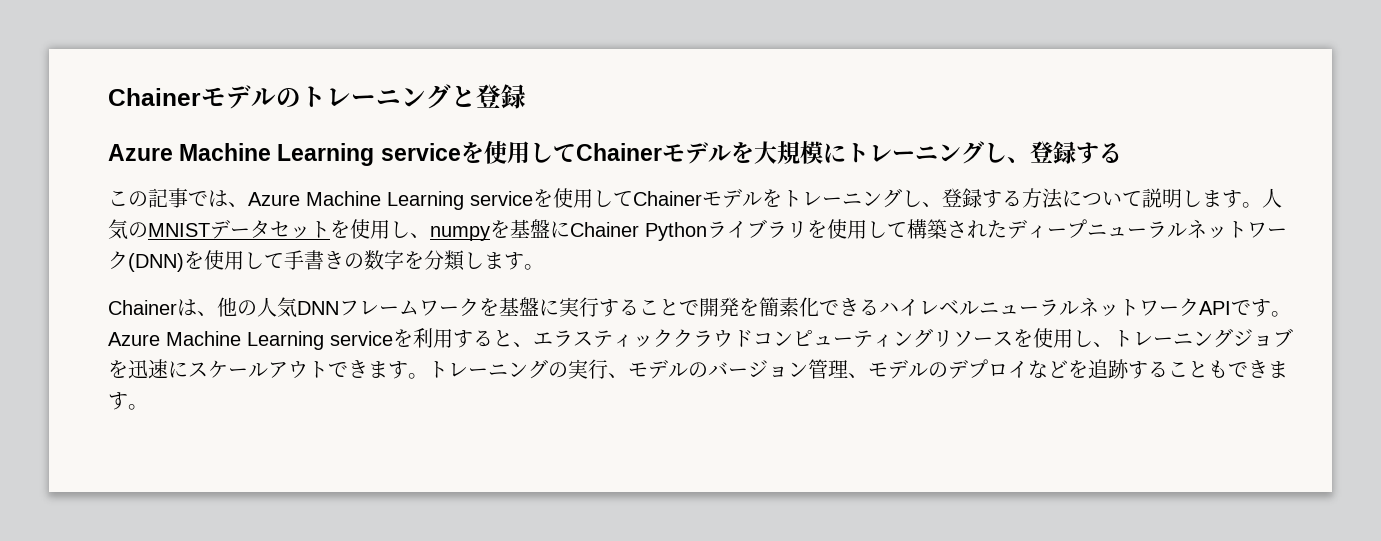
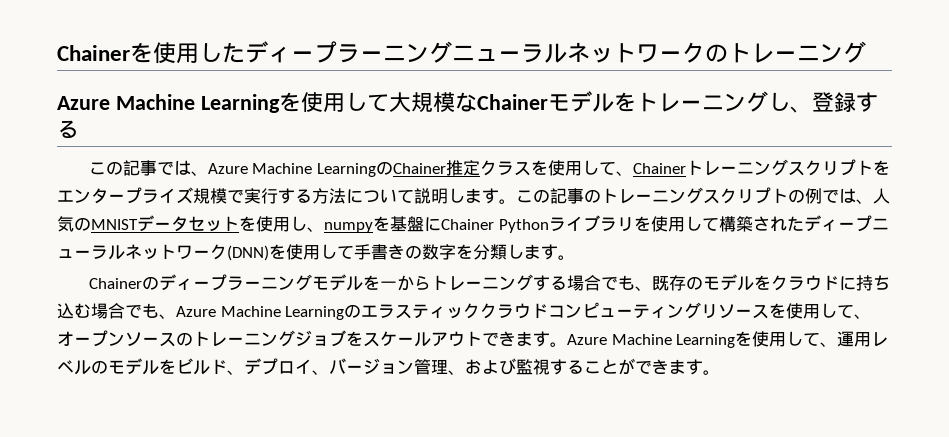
[108,84,526,109] [108,141,846,166] Chainerモデルのトレーニングと登録 // Azure Machine Learning serviceを使用してChainerモデルを大規模に -> [57,41,866,64] [57,91,636,113] Chainerを使用したディープラーニングニューラルネットワークのトレーニング // Azure Machine Learningを使用して大規模なChainerモデルを
[470,188,982,208] serviceを使用してChainerモデルをトレーニングし、登録 -> [376,159,891,176] [57,187,278,204] のChainer推定クラスを使用して、Chainerトレーニングスクリプトをエンタープライズ規模で実行
(1262, 205) none -> [516,187,873,204] この記事のトレーニングスクリプトの例では、
[177,297,1291,318] [108,328,533,350] は、他の人気DNNフレームワークを基盤に実行することで開発を簡素化できるハイレベルニューラルネットワークAPIです。Azure Machine Learning serviceを利用すると、 -> [141,274,890,291] [57,303,362,320] のディープラーニングモデルを一からトレーニングする場合でも、既存のモデルをクラウドに持ち込む場合でも、Azure Machine Learningの
[1093,342,1113,347] 、 -> [837,304,872,319] [57,330,193,347] て、オープンソースの
[128,359,188,379] 迅速に -> (363, 338) none
[428,359,1228,379] トレーニングの実行、モデルのバージョン管理、モデルのデプロイなどを追跡することも -> [567,331,889,348] [57,358,635,375] Azure Machine Learningを使用して、運用レベルのモデルをビルド、デプロイ、バージョン管理、および監視することが

